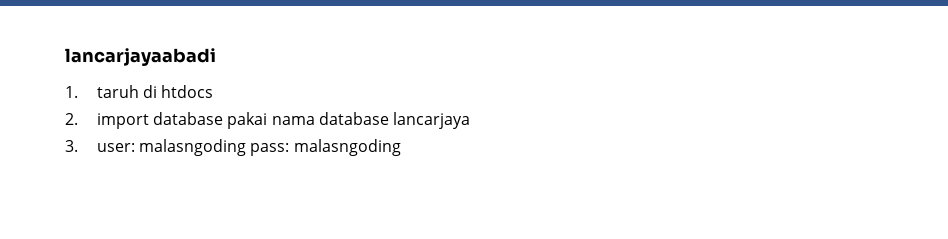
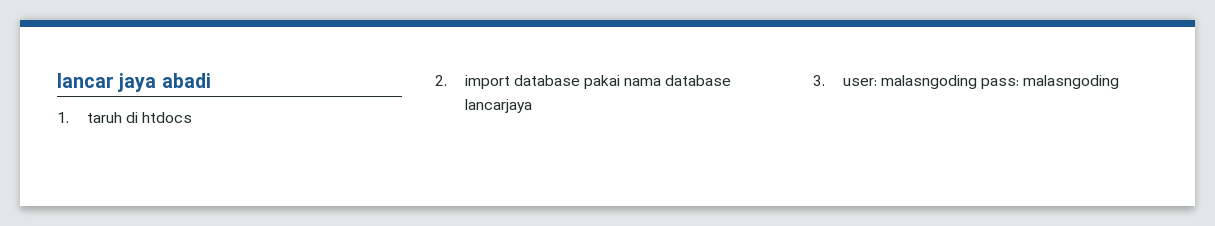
[65,48,216,66] lancarjayaabadi -> [57,73,211,92] lancar jaya abadi

